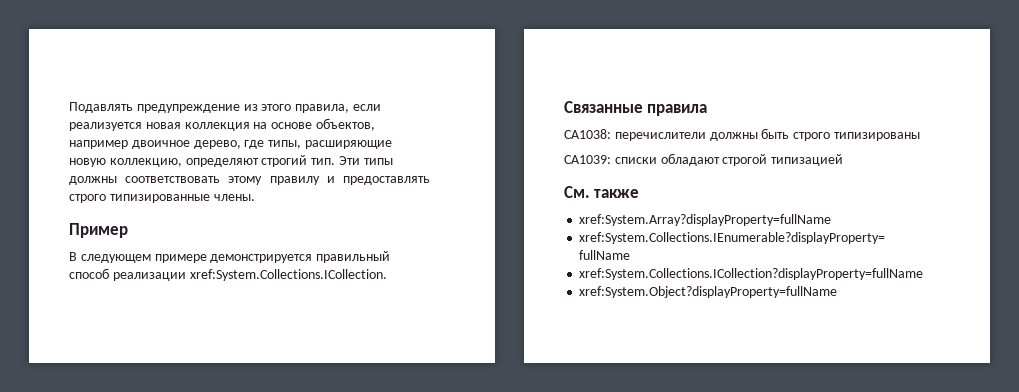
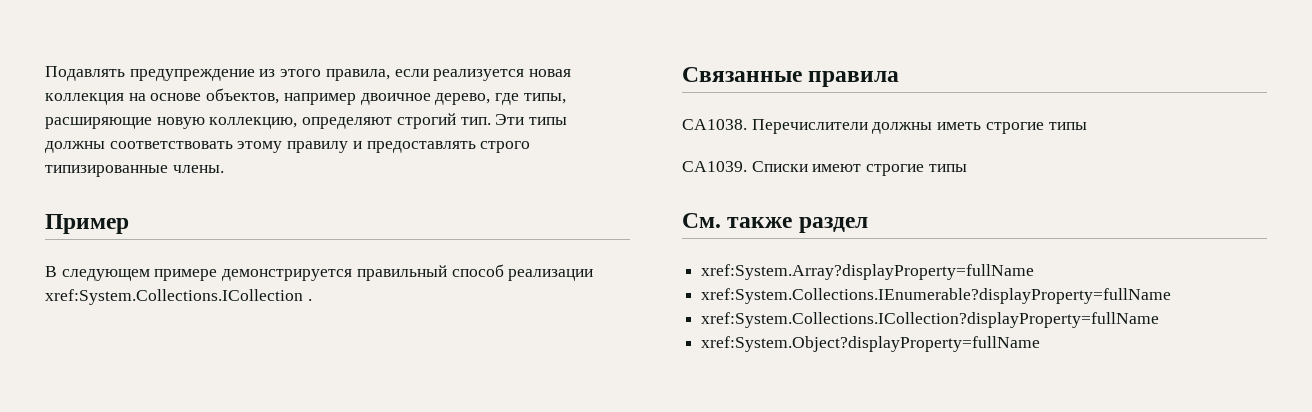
[189,269,387,281] xref:System.Collections.ICollection. -> [45,289,312,305] xref:System.Collections.ICollection .
[564,128,920,141] [564,153,844,166] CA1038: перечислители должны быть строго типизированы // CA1039: списки обладают строгой типизацией -> [682,119,1087,134] [682,161,967,176] CA1038. Перечислители должны иметь строгие типы // CA1039. Списки имеют строгие типы
(640, 193) none -> [798,217,868,233] раздел

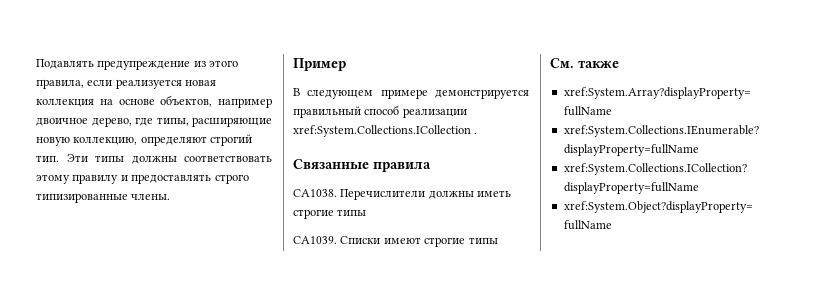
[798,217,868,233] раздел -> (619, 64) none

